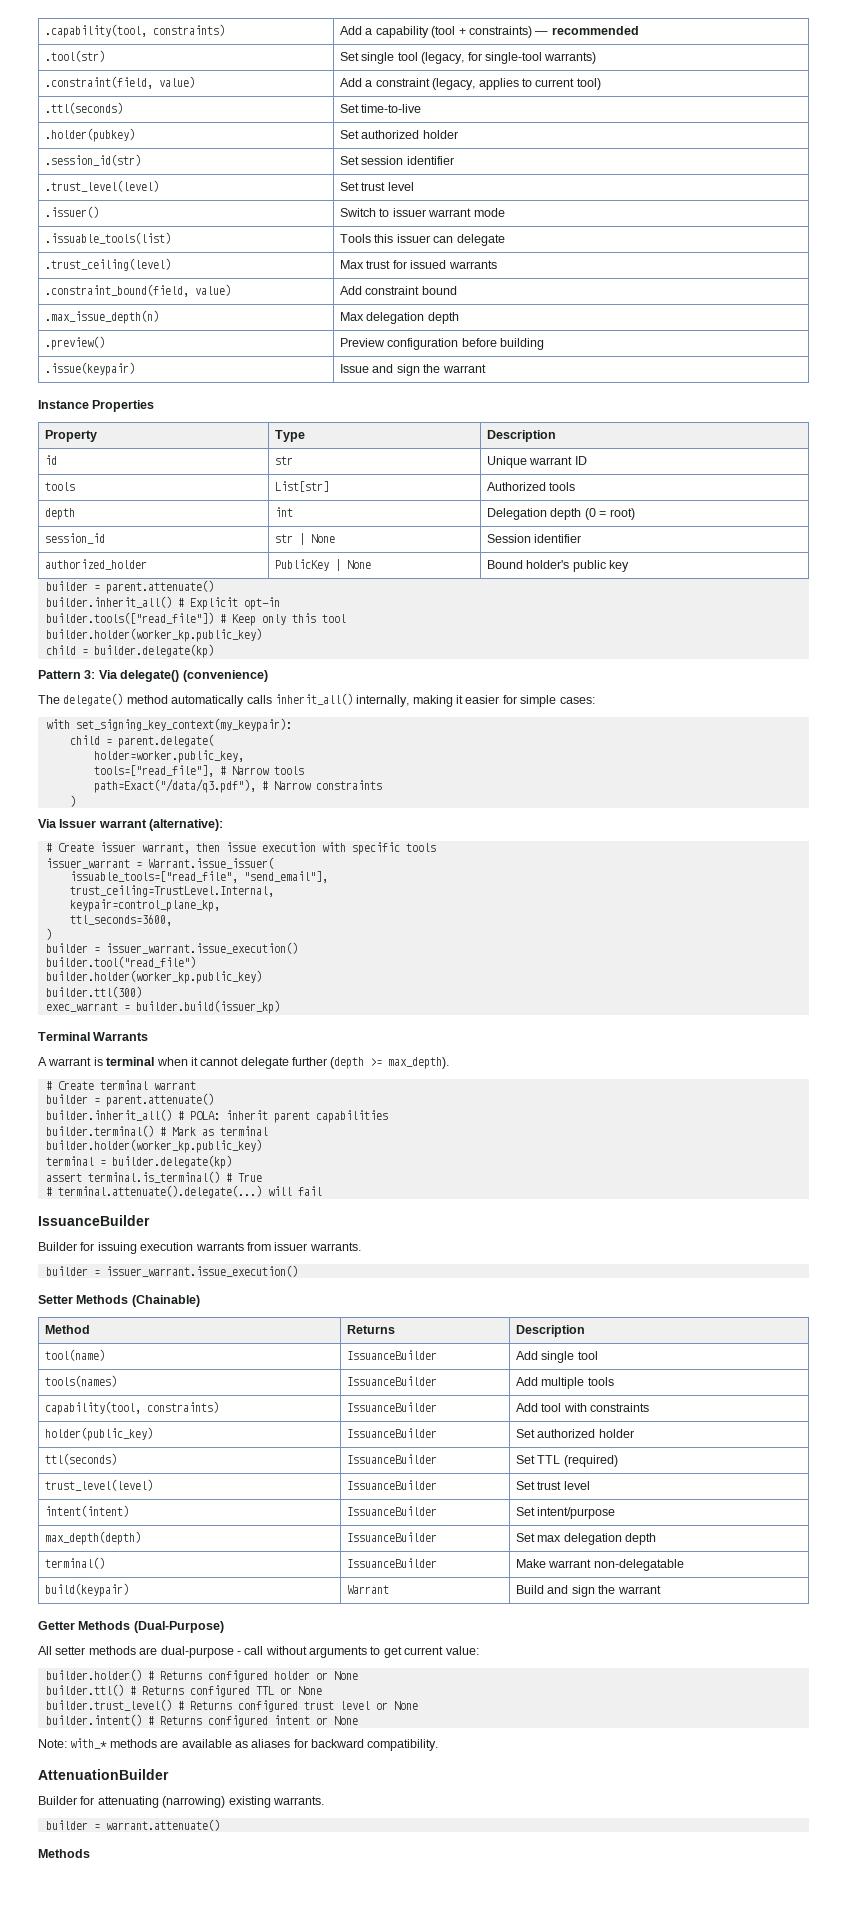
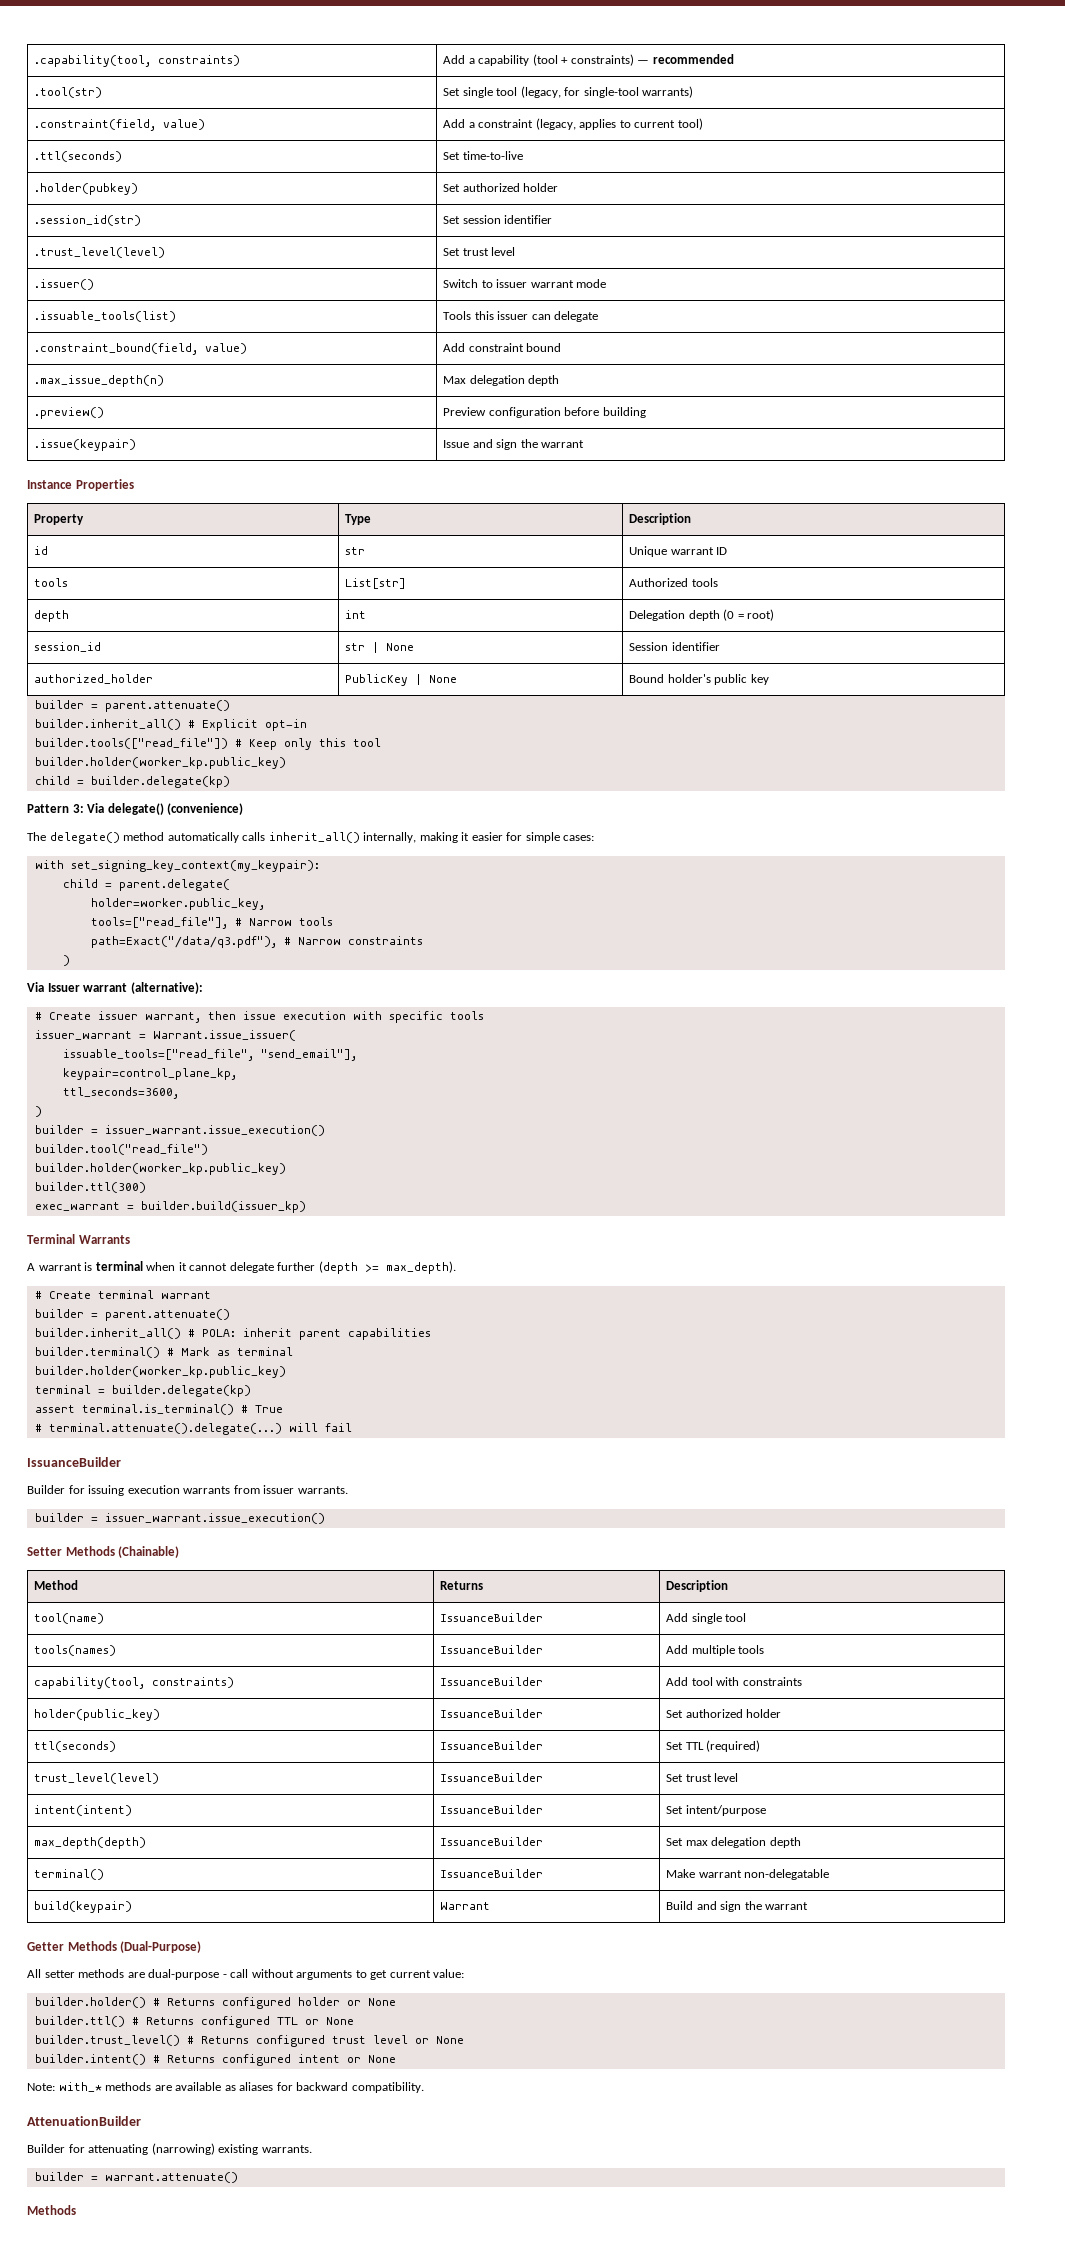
[44,258,171,271] [339,260,497,269] // .trust_ceiling(level) | Max trust for issued warrants -> (599, 316) none
[69,885,274,897] // trust_ceiling=TrustLevel.Internal, -> (357, 1055) none

